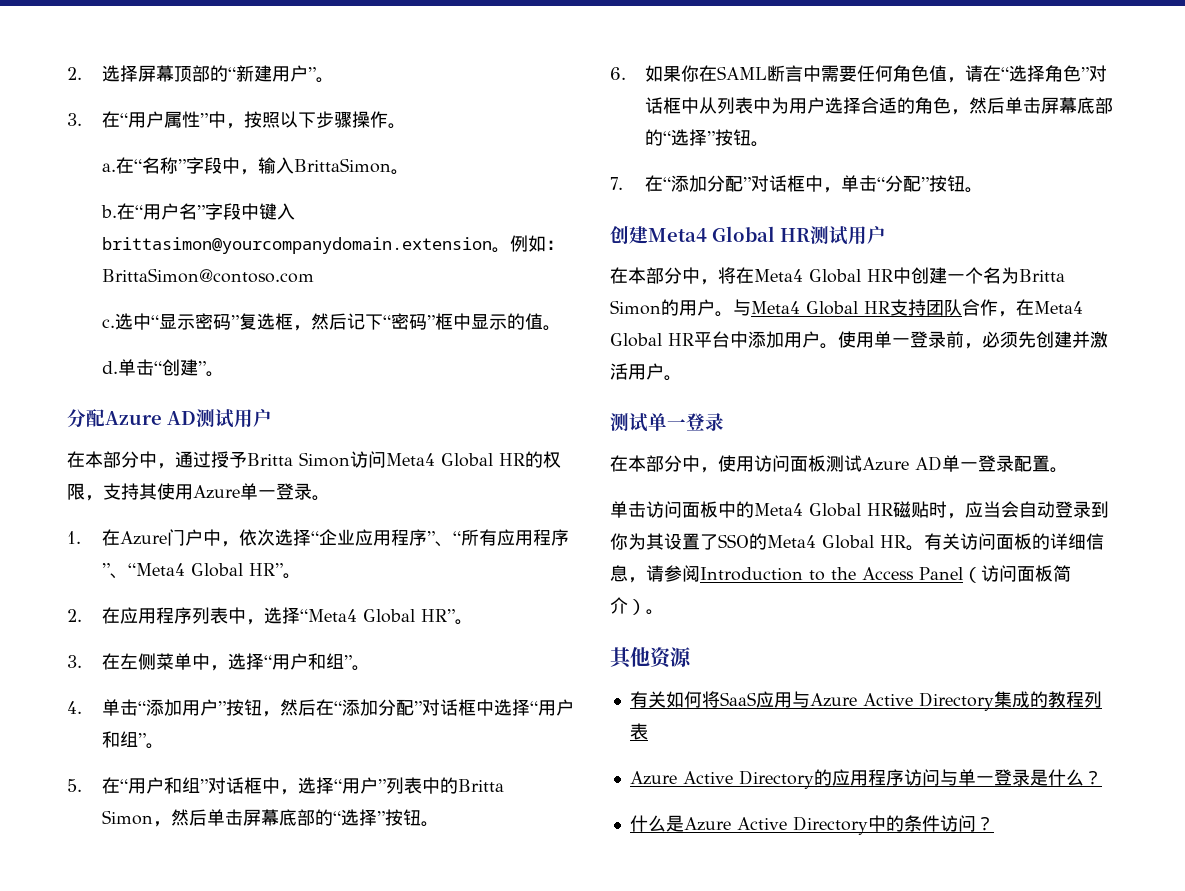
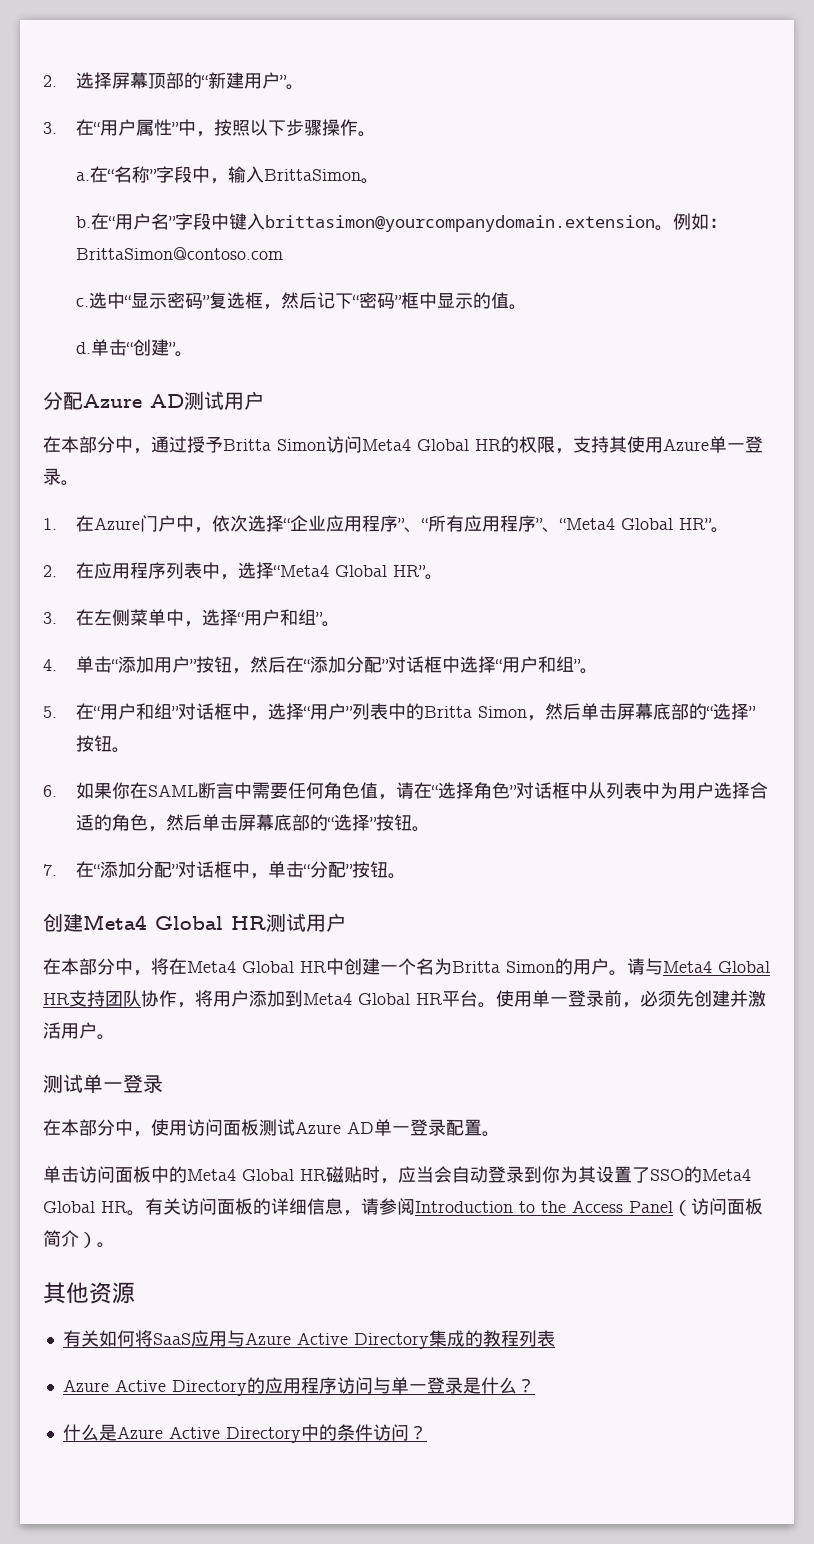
(733, 314) none -> [627,958,645,975] 请
[962,299,1034,317] 合作，在 -> [141,990,303,1008] 协作，将用户添加到
[730,331,820,348] 中添加用户 -> (478, 998) none

